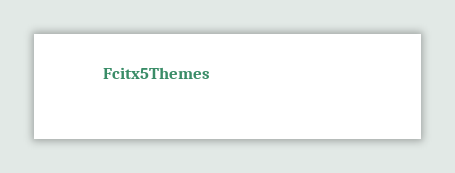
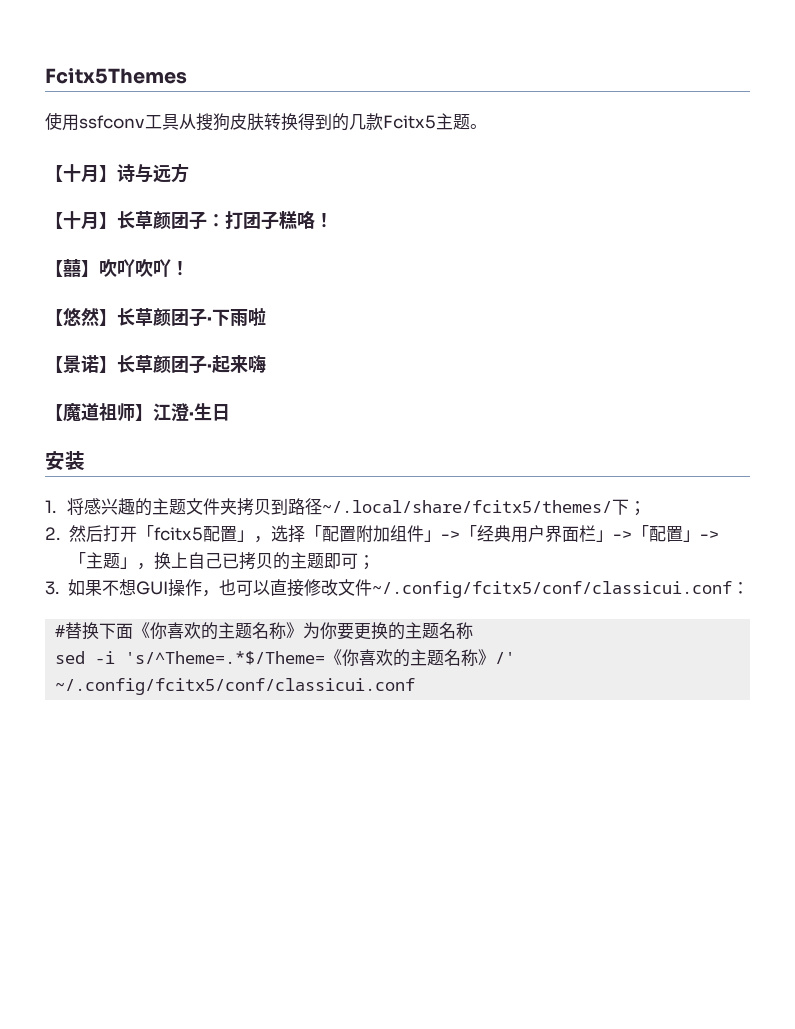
(210, 73) none -> [45,112,487,131] [45,163,189,183] [45,211,333,230] [45,259,189,277] [45,307,266,327] [45,355,266,374] [45,403,230,422] [45,451,85,470] [45,498,646,516] [45,525,719,543] [68,552,375,570] [45,579,749,598] [55,622,474,640] [55,649,516,667] [55,678,416,695] // 使用ssfconv工具从搜狗皮肤转换得到的几款Fcitx5主题。 // 【十月】诗与远方 // 【十月】长草颜团子：打团子糕咯！ // 【囍】吹吖吹吖！ // 【悠然】长草颜团子·下雨啦 // 【景诺】长草颜团子·起来嗨 // 【魔道祖师】江澄·生日 // 安装 // 1.将感兴趣的主题文件夹拷贝到路径~/.local/share/fcitx5/themes/下； // 2.然后打开「fcitx5配置」，选择「配置附加组件」->「经典用户界面栏」->「配置」->「主题」，换上自己已拷贝的主题即可； // 3.如果不想GUI操作，也可以直接修改文件~/.config/fcitx5/conf/classicui.conf： // #替换下面《你喜欢的主题名称》为你要更换的主题名称 // sed -i 's/^Theme=.*$/Theme=《你喜欢的主题名称》/' ~/.config/fcitx5/conf/classicui.conf

